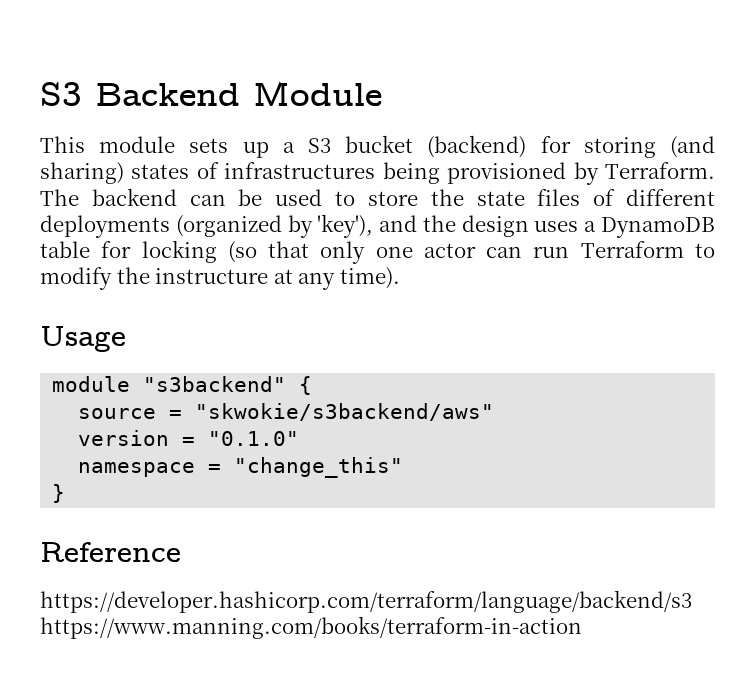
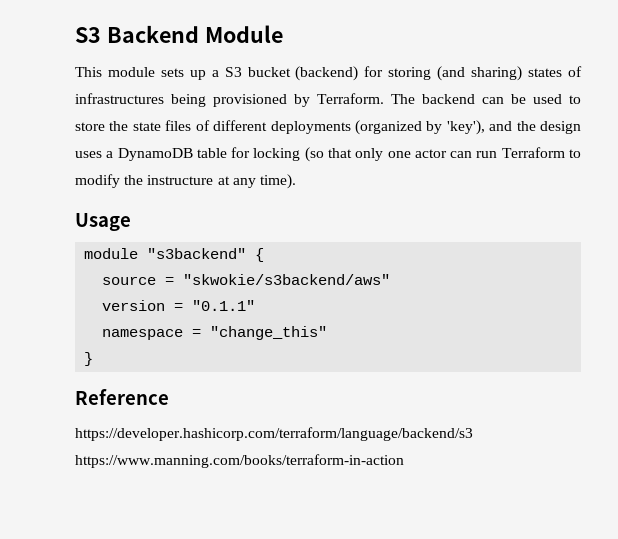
[208,431,300,446] "0.1.0" -> [192,300,256,311] "0.1.1"

